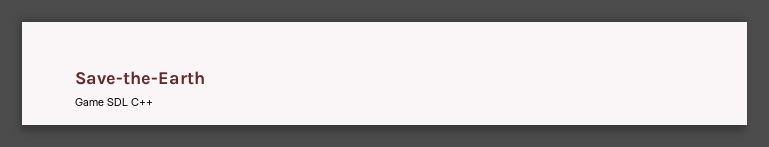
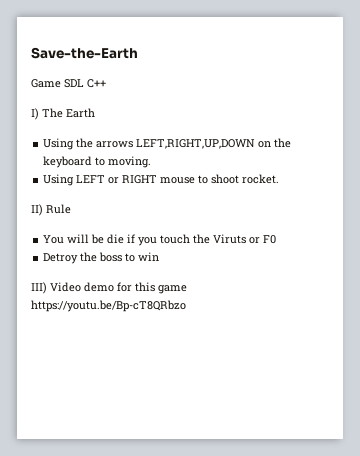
(153, 102) none -> [31,108,95,120] [43,138,292,150] [43,156,152,168] [43,174,280,186] [31,204,71,216] [43,234,277,246] [43,252,160,264] [31,282,187,294] [31,300,186,312] // I) The Earth // Using the arrows LEFT,RIGHT,UP,DOWN on the keyboard to moving. // Using LEFT or RIGHT mouse to shoot rocket. // II) Rule // You will be die if you touch the Viruts or F0 // Detroy the boss to win // III) Video demo for this game https://youtu.be/Bp-cT8QRbzo

